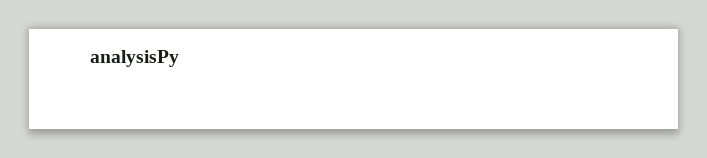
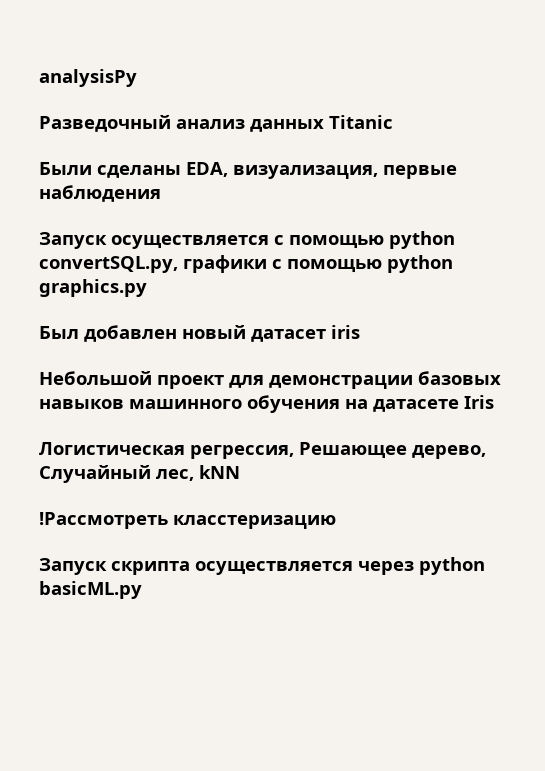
(179, 58) none -> [39,115,393,132] [39,162,457,179] [39,185,161,202] [39,231,455,249] [39,255,453,273] [39,279,147,297] [39,325,360,342] [39,371,501,389] [39,395,494,413] [39,442,486,459] [39,465,240,483] [39,512,336,529] [39,557,485,575] [39,581,142,599] // Разведочный анализ данных Titanic // Были сделаны EDA, визуализация, первые наблюдения // Запуск осуществляется с помощью python convertSQL.py, графики с помощью python graphics.py // Был добавлен новый датасет iris // Небольшой проект для демонстрации базовых навыков машинного обучения на датасете Iris // Логистическая регрессия, Решающее дерево, Случайный лес, kNN // !Рассмотреть класстеризацию // Запуск скрипта осуществляется через python basicML.py

